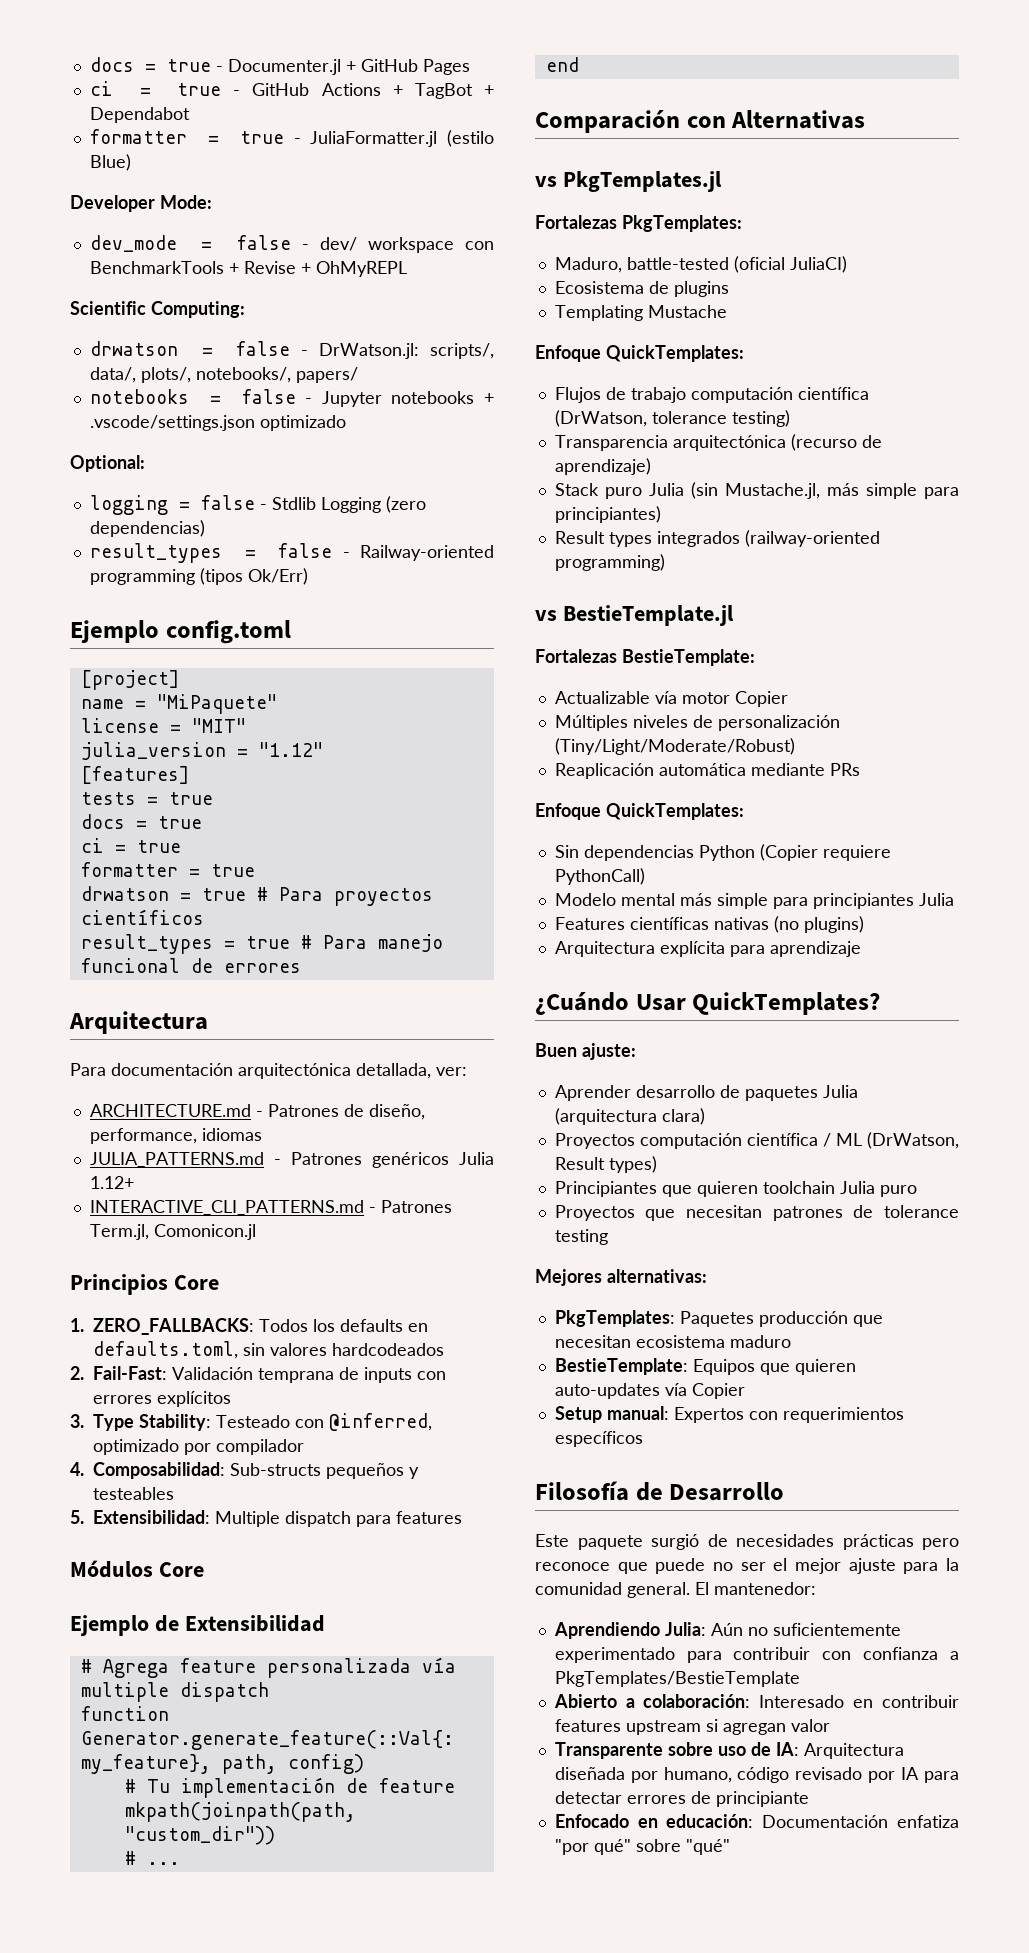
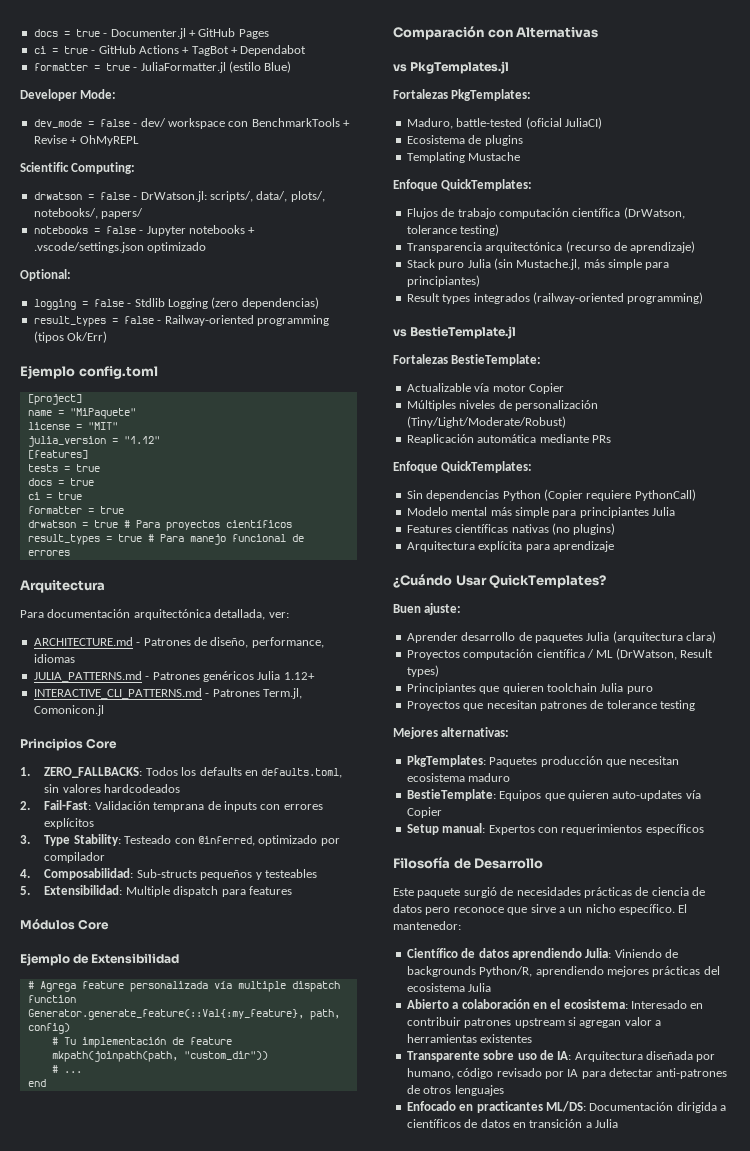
[922,1538,959,1550] [535,1558,959,1574] [535,1582,816,1598] [553,1622,901,1639] [554,1647,959,1663] [554,1671,800,1687] [553,1694,751,1708] pero reconoce que puede no ser el mejor ajuste para la comunidad general. El mantenedor: // Aprendiendo Julia: Aún no suficientemente experimentado para contribuir con confianza a PkgTemplates/BestieTemplate // Abierto a colaboración: -> [635,887,705,896] [393,904,688,915] [393,921,461,930] [406,948,678,960] [406,966,720,977] [406,983,492,992] [406,999,628,1009] de ciencia de datos pero reconoce que sirve a un nicho específico. El mantenedor: // Científico de datos aprendiendo Julia: Viniendo de backgrounds Python/R, aprendiendo mejores prácticas del ecosistema Julia // Abierto a colaboración en el ecosistema:
[554,1719,621,1732] features -> [464,1018,512,1028] patrones
(830, 1725) none -> [655,1020,661,1026] [406,1034,533,1043] a herramientas existentes
[626,1791,809,1807] [554,1814,959,1828] [554,1839,730,1855] errores de principiante // Enfocado en educación: Documentación enfatiza "por qué" sobre "qué" -> [656,1068,728,1079] [406,1085,504,1096] [406,1101,726,1113] [406,1119,618,1128] anti-patrones de otros lenguajes // Enfocado en practicantes ML/DS: Documentación dirigida a científicos de datos en transición a Julia

